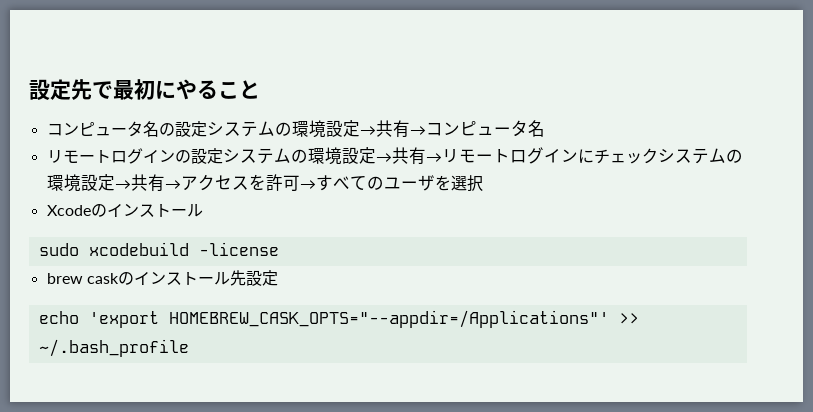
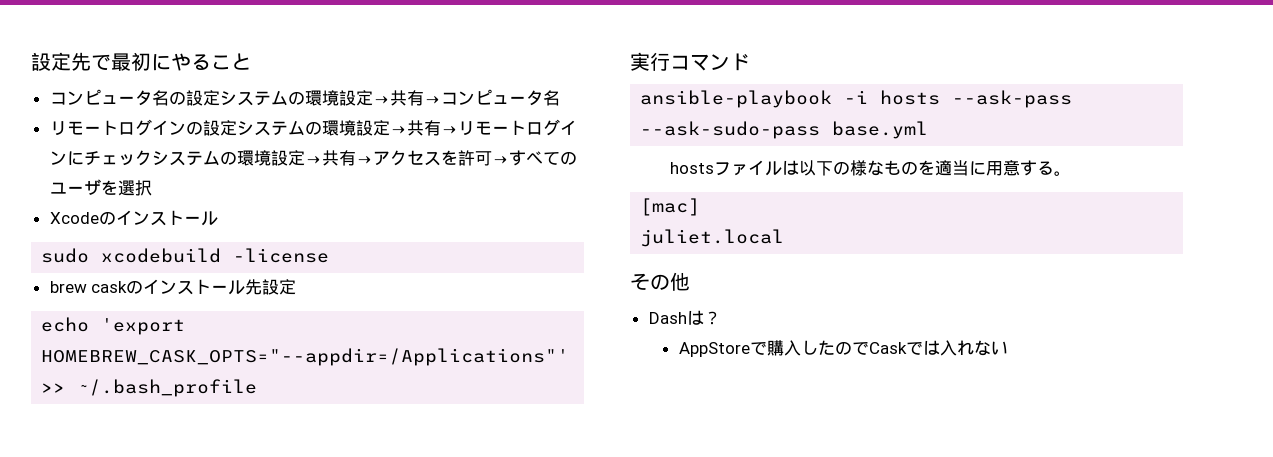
(189, 348) none -> [630,52,750,71] [640,90,1073,108] [640,121,929,139] [669,160,1071,176] [640,198,701,216] [640,229,785,247] [630,272,690,291] [648,310,721,325] [678,340,1008,357] // 実行コマンド // ansible-playbook -i hosts --ask-pass --ask-sudo-pass base.yml // hostsファイルは以下の様なものを適当に用意する。 // [mac] // juliet.local // その他 // Dashは？ // AppStoreで購入したのでCaskでは入れない

